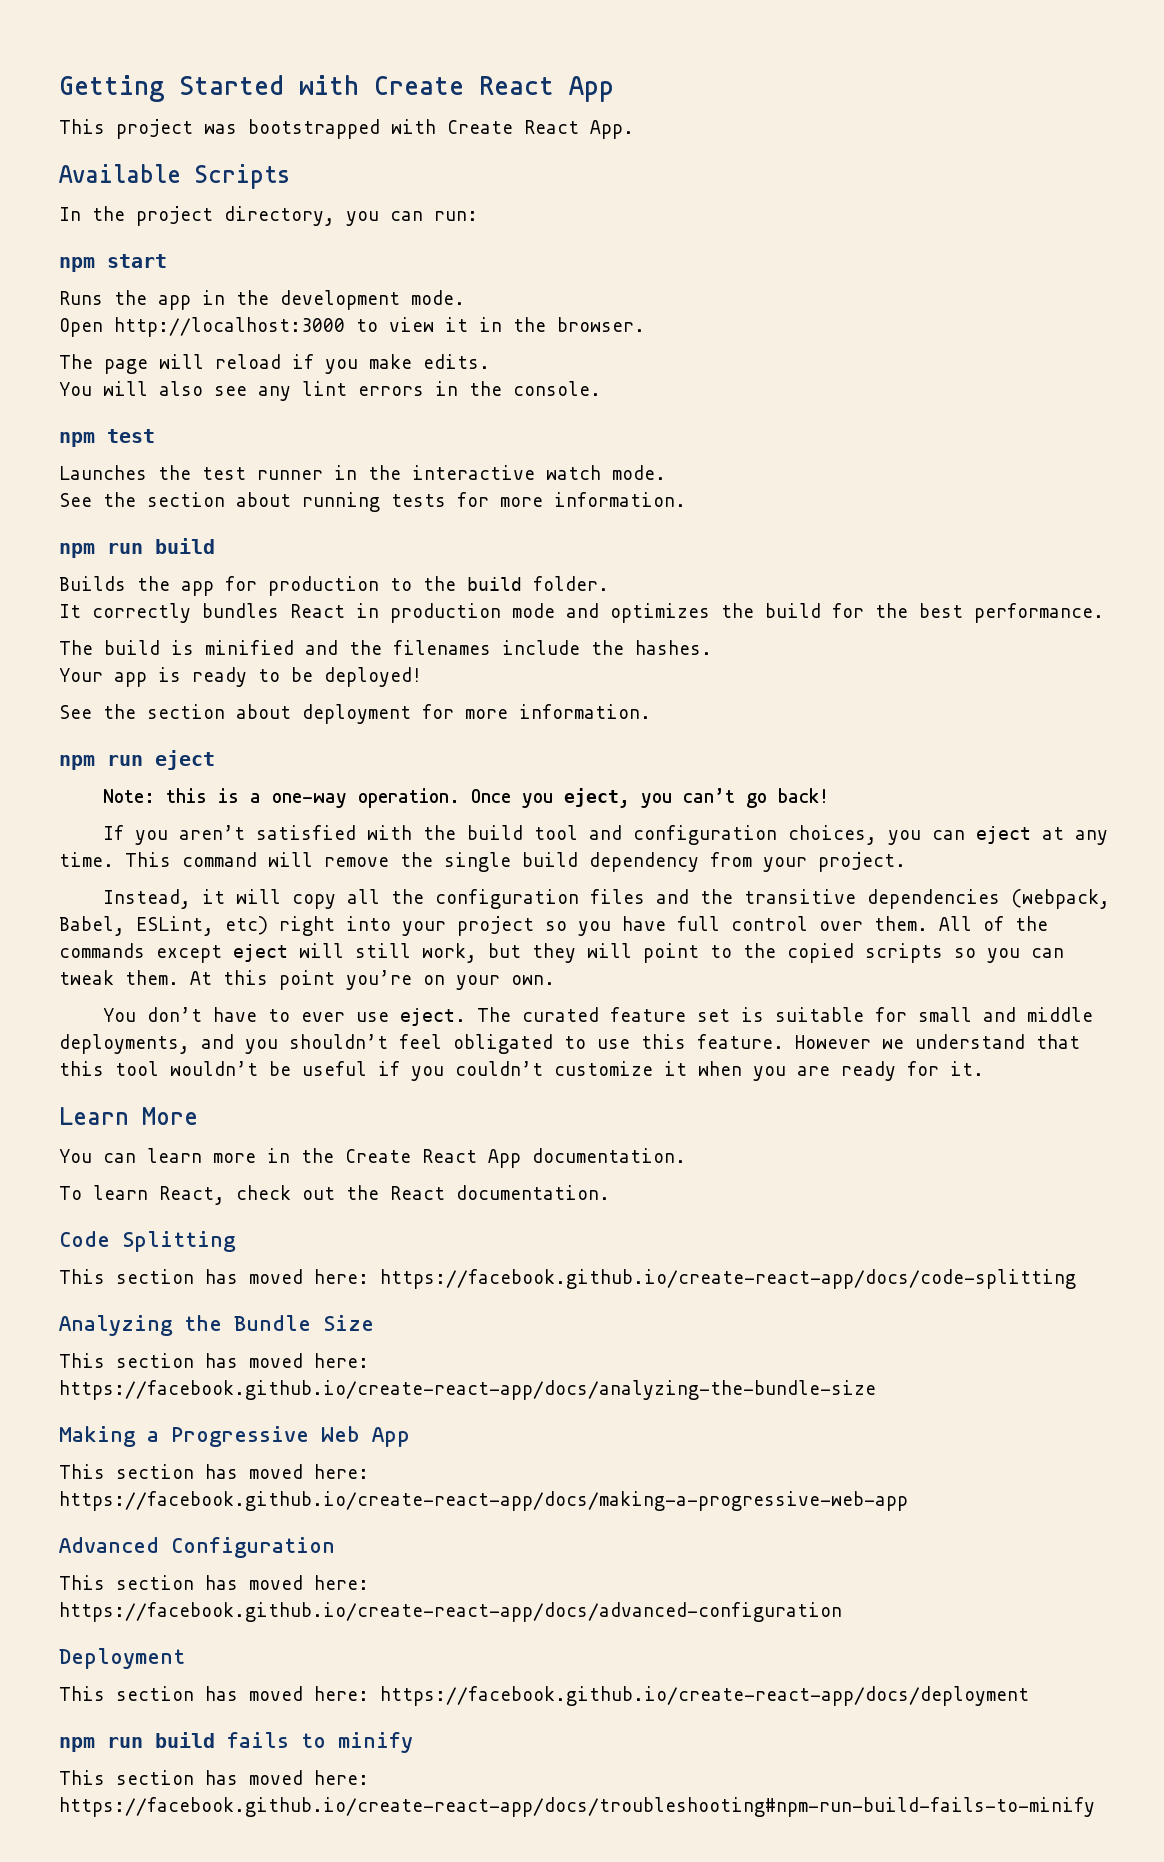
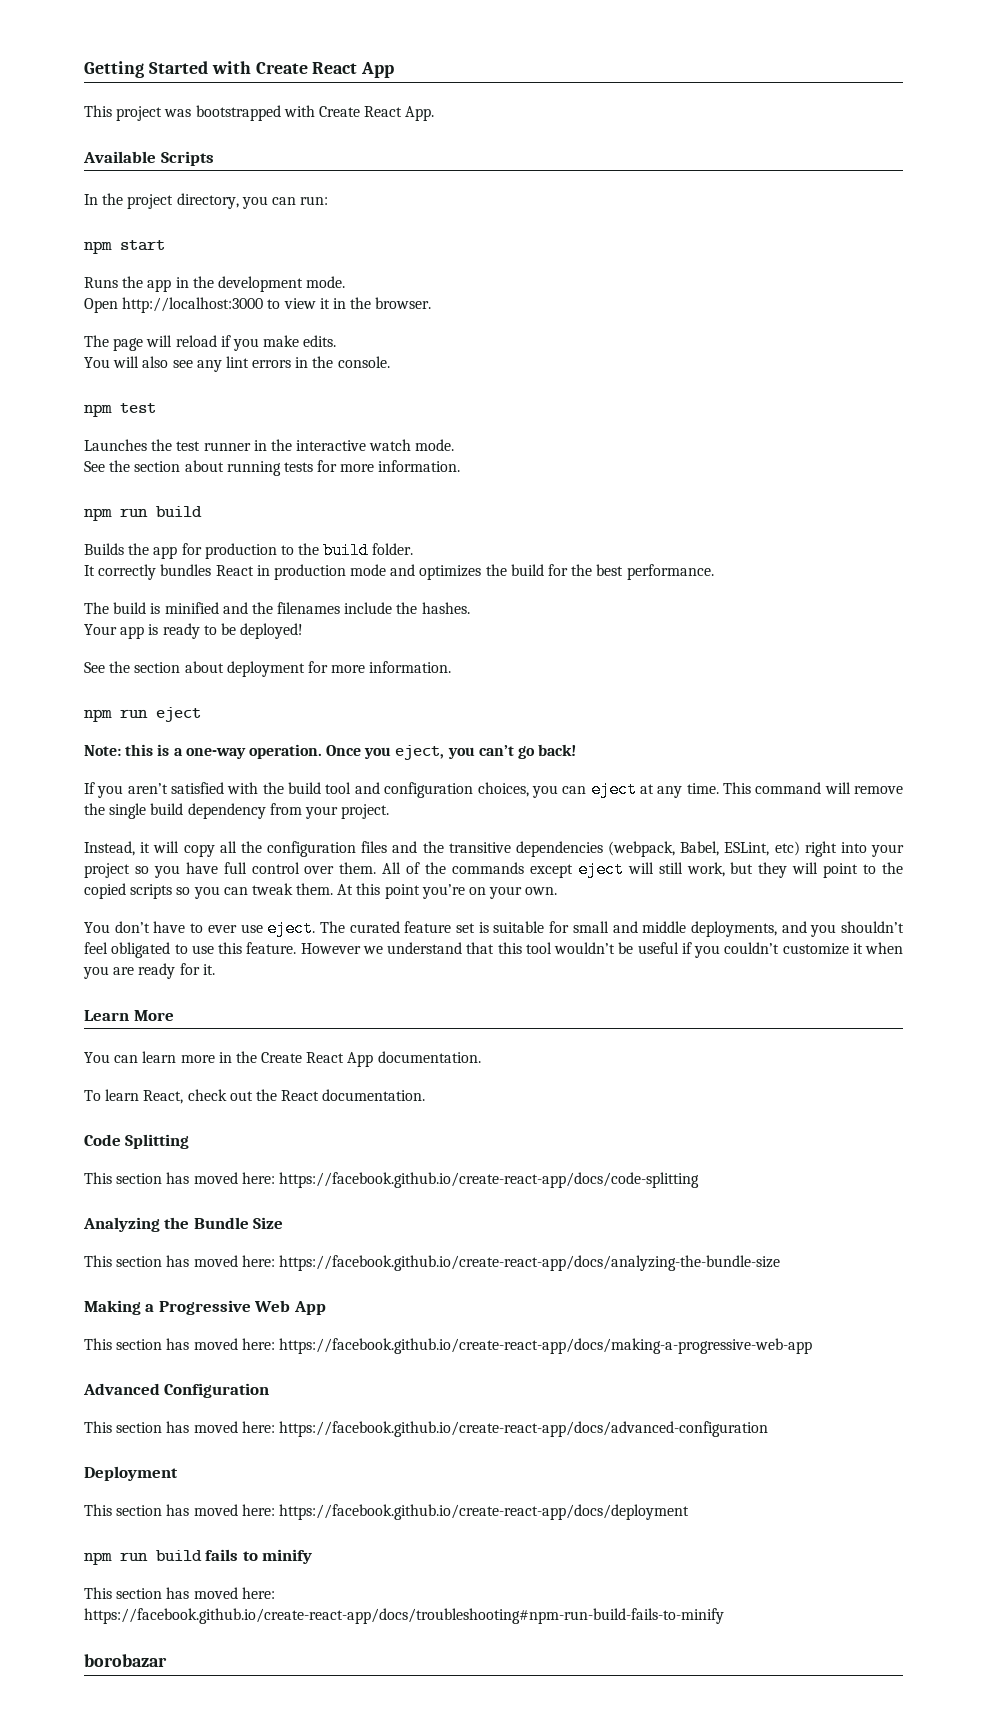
(1095, 1807) none -> [84,1654,167,1667] // borobazar

